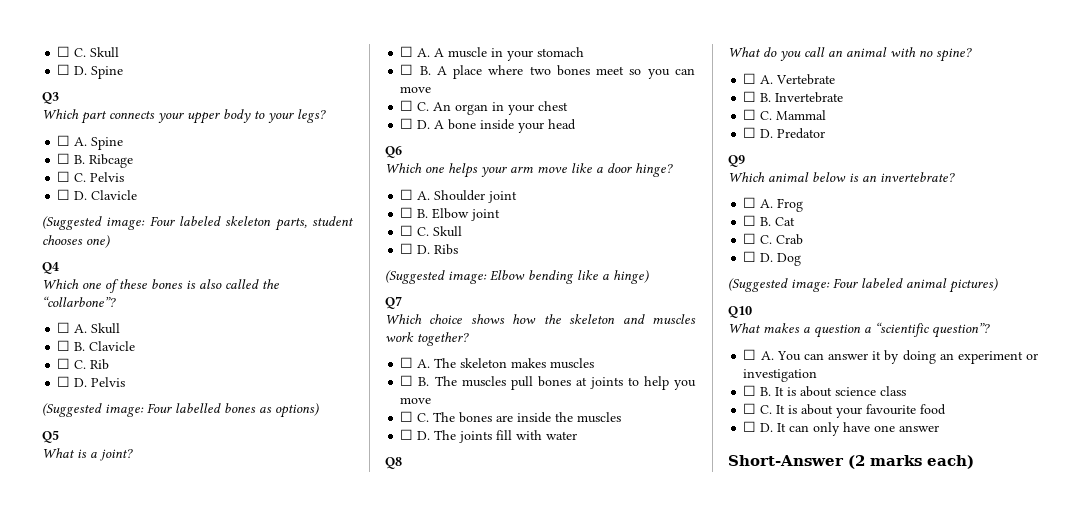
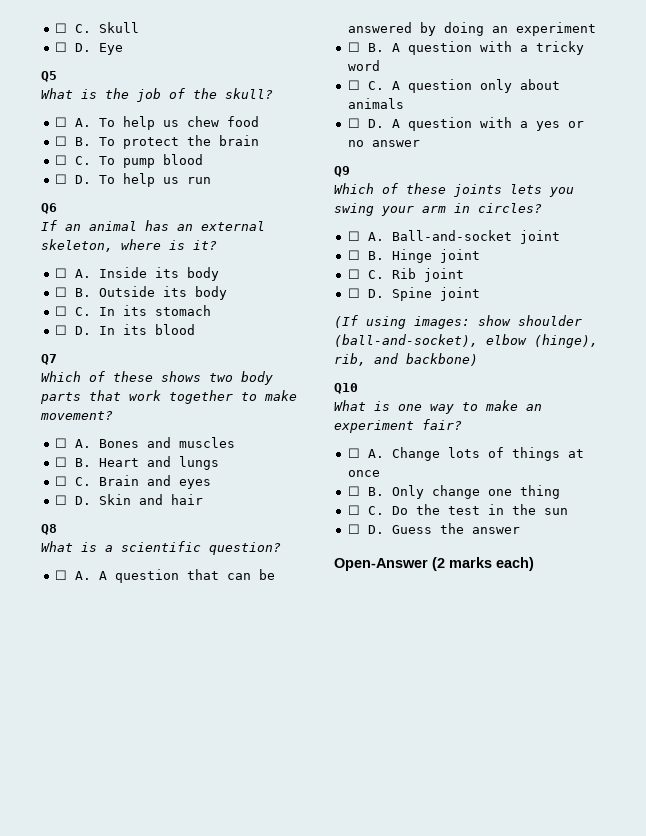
[57,46,120,58] [57,64,124,79] [42,92,59,104] [42,109,326,124] [57,135,124,150] [57,153,134,168] [57,171,125,182] [57,189,138,200] [42,216,354,231] [42,235,110,248] [42,262,59,274] [42,279,279,293] [42,296,116,307] [57,322,121,334] [57,340,136,351] [57,358,110,370] [57,376,126,387] [42,403,319,418] [42,430,59,443] ☐ C. Skull // ☐ D. Spine // Q3 // Which part connects your upper body to your legs? // ☐ A. Spine // ☐ B. Ribcage // ☐ C. Pelvis // ☐ D. Clavicle // (Suggested image: Four labeled skeleton parts, student chooses one) // Q4 // Which one of these bones is also called the “collarbone”? // ☐ A. Skull // ☐ B. Clavicle // ☐ C. Rib // ☐ D. Pelvis // (Suggested image: Four labelled bones as options) // Q5 -> [54,22,139,33] [54,42,123,55] [41,71,57,82] [41,88,273,102] [54,116,259,130] [54,135,259,149] [54,154,203,168] [54,173,211,187] [41,203,57,214] [41,220,265,231] [41,239,217,252] [54,267,219,281] [54,286,227,300] [54,305,211,316] [54,324,195,335] [41,354,57,365] [41,371,273,385] [40,390,297,404] [40,411,113,420] [54,437,235,448] [54,456,219,470] [54,475,211,489] [54,494,203,505] [41,524,57,535] ☐ C. Skull // ☐ D. Eye // Q5 // What is the job of the skull? // ☐ A. To help us chew food // ☐ B. To protect the brain // ☐ C. To pump blood // ☐ D. To help us run // Q6 // If an animal has an external skeleton, where is it? // ☐ A. Inside its body // ☐ B. Outside its body // ☐ C. In its stomach // ☐ D. In its blood // Q7 // Which of these shows two body parts that work together to make movement? // ☐ A. Bones and muscles // ☐ B. Heart and lungs // ☐ C. Brain and eyes // ☐ D. Skin and hair // Q8
[99,449,133,461] joint? -> [121,541,281,555] scientific question?
[448,47,585,61] [400,64,695,79] [400,86,432,93] [400,100,569,115] [400,118,577,133] [385,146,402,158] [385,163,673,178] [400,189,486,201] muscle in your stomach // ☐ B. A place where two bones meet so you can move // ☐ C. An organ in your chest // ☐ D. A bone inside your head // Q6 // Which one helps your arm move like a door hinge? // ☐ A. Shoulder -> [114,569,275,583] [347,22,596,36] [347,41,584,55] [347,60,380,71] [347,79,560,93] [347,98,404,109] [347,117,584,131] [347,140,420,147] [334,166,350,177] [334,183,574,197] [334,203,542,216] [347,230,512,241] question that can be answered by doing an experiment // ☐ B. A question with a tricky word // ☐ C. A question only about animals // ☐ D. A question with a yes or no answer // Q9 // Which of these joints lets you swing your arm in circles? // ☐ A. Ball-and-socket
[432,208,470,219] Elbow -> [391,249,432,263] Hinge
[433,226,463,237] [400,243,459,255] [385,270,649,284] [385,296,402,309] [385,314,696,324] [385,332,469,346] [400,357,595,369] [400,375,696,390] [400,397,432,404] [400,411,622,423] [400,429,578,443] [385,457,402,469] [728,47,972,62] [743,73,836,85] [743,91,844,103] [743,109,827,120] [743,127,826,139] [728,155,745,167] [728,172,955,182] [743,197,804,212] [743,215,796,226] [743,233,804,245] [743,251,802,266] [728,278,998,293] [728,306,752,318] [728,322,990,338] [743,349,1038,364] [743,369,818,382] [743,385,907,397] [743,403,947,418] [743,421,940,436] [728,455,844,466] Skull // ☐ D. Ribs // (Suggested image: Elbow bending like a hinge) // Q7 // Which choice shows how the skeleton and muscles work together? // ☐ A. The skeleton makes muscles // ☐ B. The muscles pull bones at joints to help you move // ☐ C. The bones are inside the muscles // ☐ D. The joints fill with water // Q8 // What do you call an animal with no spine? // ☐ A. Vertebrate // ☐ B. Invertebrate // ☐ C. Mammal // ☐ D. Predator // Q9 // Which animal below is an invertebrate? // ☐ A. Frog // ☐ B. Cat // ☐ C. Crab // ☐ D. Dog // (Suggested image: Four labeled animal pictures) // Q10 // What makes a question a “scientific question”? // ☐ A. You can answer it by doing an experiment or investigation // ☐ B. It is about science class // ☐ C. It is about your favourite food // ☐ D. It can only have one answer // Short-Answer -> [391,268,464,282] [347,287,480,301] [334,315,582,329] [334,334,598,348] [334,353,478,366] [334,383,358,394] [334,400,542,414] [334,419,462,433] [347,447,584,461] [347,470,380,477] [347,485,560,499] [347,504,568,515] [347,523,520,534] [334,558,428,571] Rib joint // ☐ D. Spine joint // (If using images: show shoulder (ball-and-socket), elbow (hinge), rib, and backbone) // Q10 // What is one way to make an experiment fair? // ☐ A. Change lots of things at once // ☐ B. Only change one thing // ☐ C. Do the test in the sun // ☐ D. Guess the answer // Open-Answer

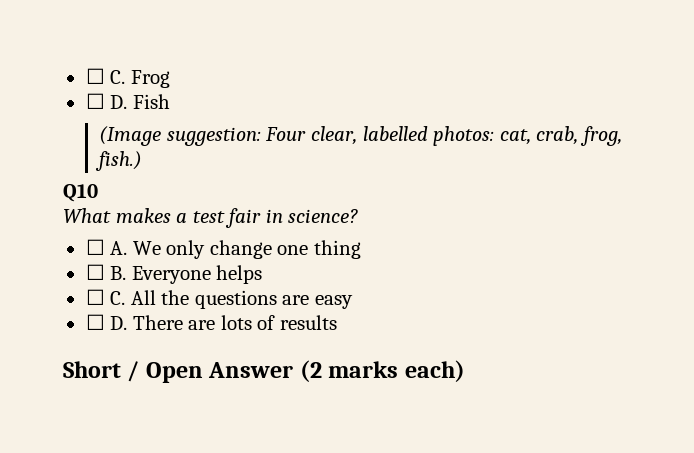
[54,22,139,33] [54,42,123,55] [41,71,57,82] [41,88,273,102] [54,116,259,130] [54,135,259,149] [54,154,203,168] [54,173,211,187] [41,203,57,214] [41,220,265,231] [41,239,217,252] [54,267,219,281] [54,286,227,300] [54,305,211,316] [54,324,195,335] [41,354,57,365] [41,371,273,385] [40,390,297,404] [40,411,113,420] [54,437,235,448] [54,456,219,470] [54,475,211,489] [54,494,203,505] [41,524,57,535] [41,541,281,555] [54,569,275,583] [347,22,596,36] [347,41,584,55] [347,60,380,71] [347,79,560,93] [347,98,404,109] [347,117,584,131] [347,140,420,147] [334,166,350,177] [334,183,574,197] [334,203,542,216] [347,230,560,244] [347,249,480,263] [347,268,464,282] [347,287,480,301] [334,315,582,329] [334,334,598,348] [334,353,478,366] [334,383,358,394] [334,400,542,414] [334,419,462,433] [347,447,584,461] [347,470,380,477] [347,485,560,499] [347,504,568,515] [347,523,520,534] [334,558,428,571] ☐ C. Skull // ☐ D. Eye // Q5 // What is the job of the skull? // ☐ A. To help us chew food // ☐ B. To protect the brain // ☐ C. To pump blood // ☐ D. To help us run // Q6 // If an animal has an external skeleton, where is it? // ☐ A. Inside its body // ☐ B. Outside its body // ☐ C. In its stomach // ☐ D. In its blood // Q7 // Which of these shows two body parts that work together to make movement? // ☐ A. Bones and muscles // ☐ B. Heart and lungs // ☐ C. Brain and eyes // ☐ D. Skin and hair // Q8 // What is a scientific question? // ☐ A. A question that can be answered by doing an experiment // ☐ B. A question with a tricky word // ☐ C. A question only about animals // ☐ D. A question with a yes or no answer // Q9 // Which of these joints lets you swing your arm in circles? // ☐ A. Ball-and-socket joint // ☐ B. Hinge joint // ☐ C. Rib joint // ☐ D. Spine joint // (If using images: show shoulder (ball-and-socket), elbow (hinge), rib, and backbone) // Q10 // What is one way to make an experiment fair? // ☐ A. Change lots of things at once // ☐ B. Only change one thing // ☐ C. Do the test in the sun // ☐ D. Guess the answer // Open-Answer -> [85,68,170,88] [85,93,170,109] [99,126,622,146] [95,151,143,171] [63,184,98,202] [63,208,359,228] [85,239,361,259] [85,264,263,284] [85,289,353,309] [85,314,337,330] [63,361,294,383] ☐ C. Frog // ☐ D. Fish // (Image suggestion: Four clear, labelled photos: cat, crab, frog, fish.) // Q10 // What makes a test fair in science? // ☐ A. We only change one thing // ☐ B. Everyone helps // ☐ C. All the questions are easy // ☐ D. There are lots of results // Short / Open Answer

